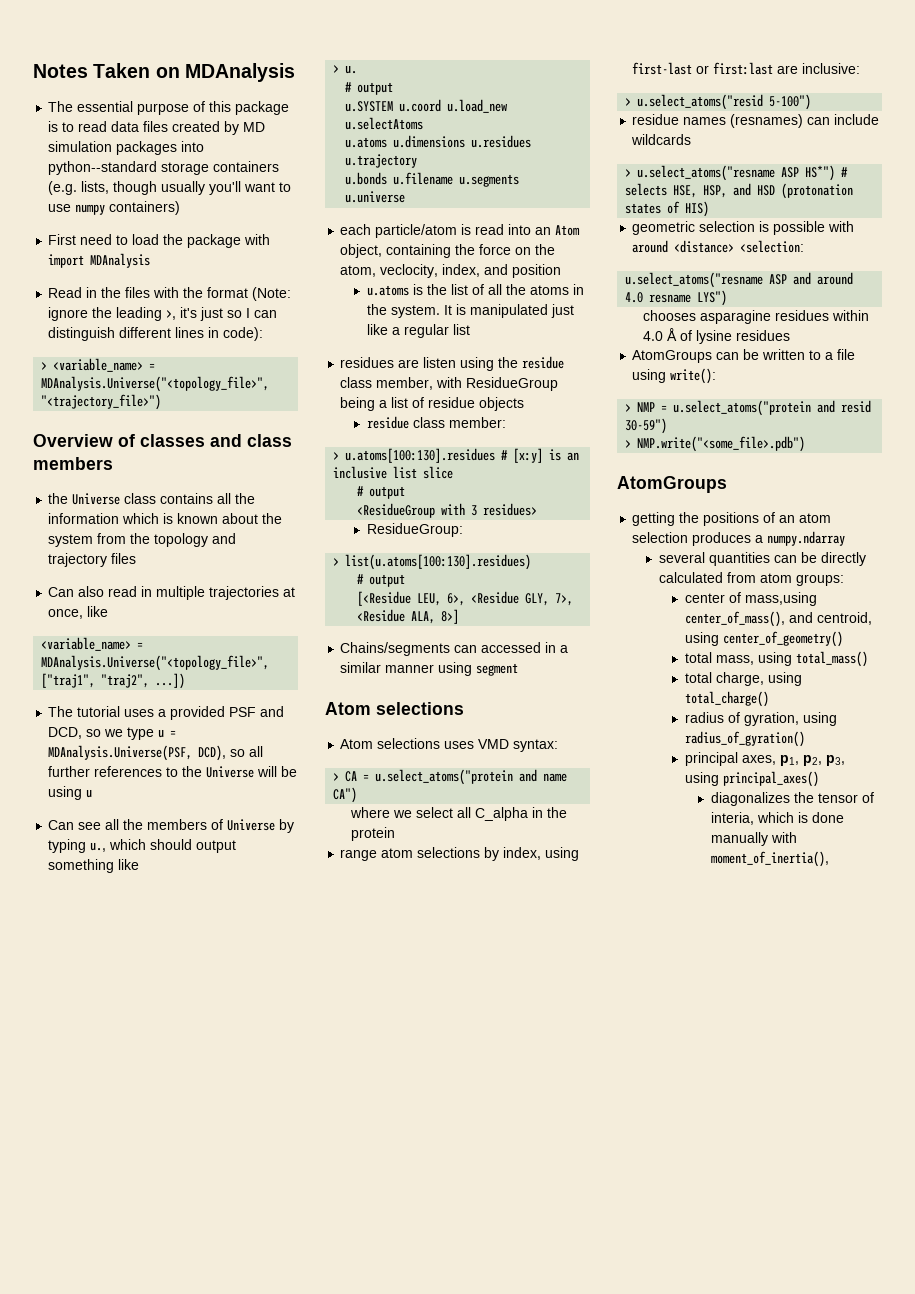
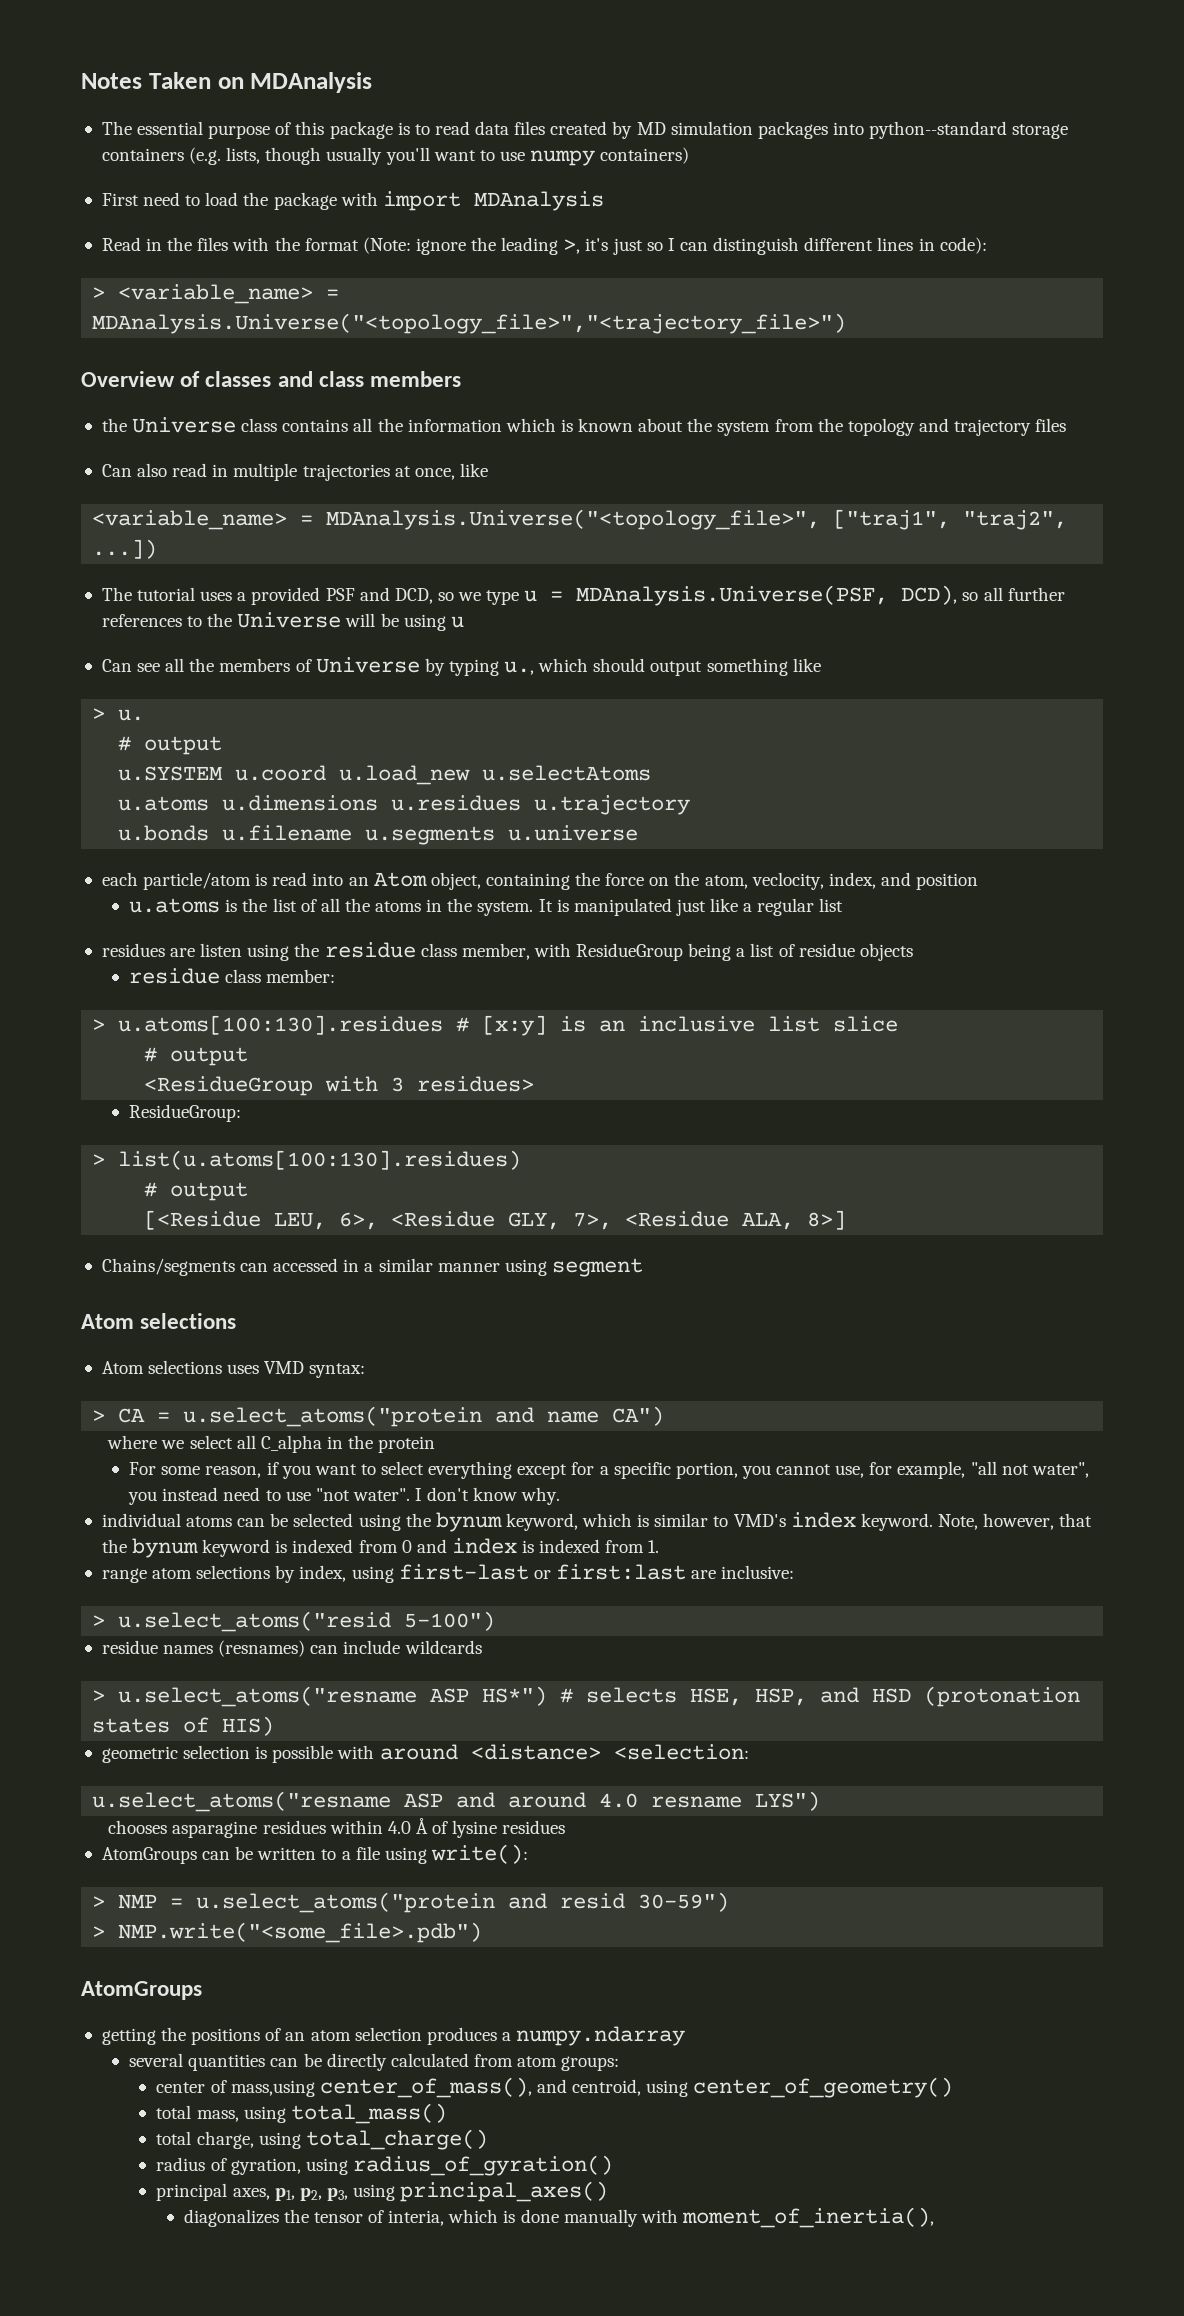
(396, 834) none -> [129,1461,1089,1479] [128,1487,561,1505] [101,1512,1093,1532] [101,1538,660,1558] // For some reason, if you want to select everything except for a specific portion, you cannot use, for example, "all not water", you instead need to use "not water". I don't know why. // individual atoms can be selected using the bynum keyword, which is similar to VMD's index keyword. Note, however, that the bynum keyword is indexed from 0 and index is indexed from 1.

